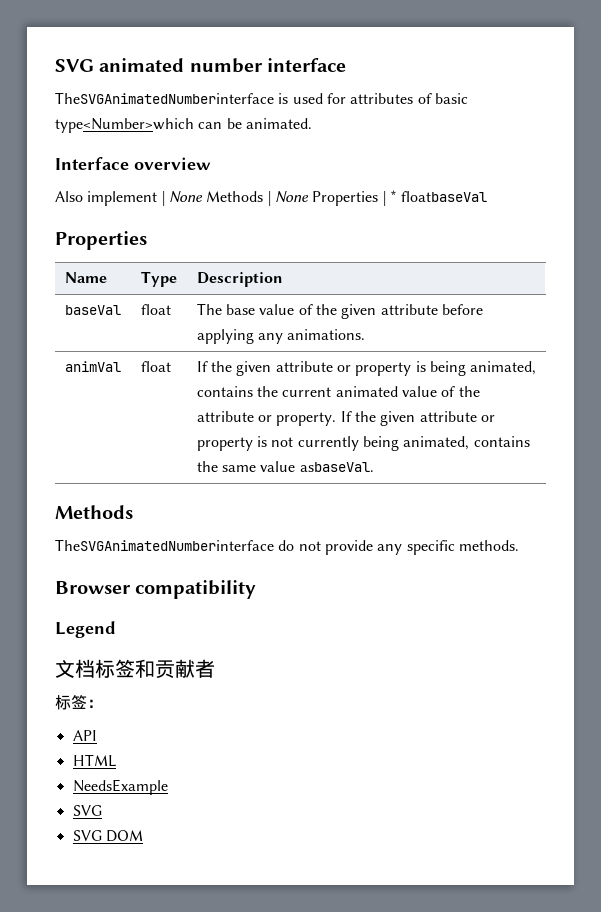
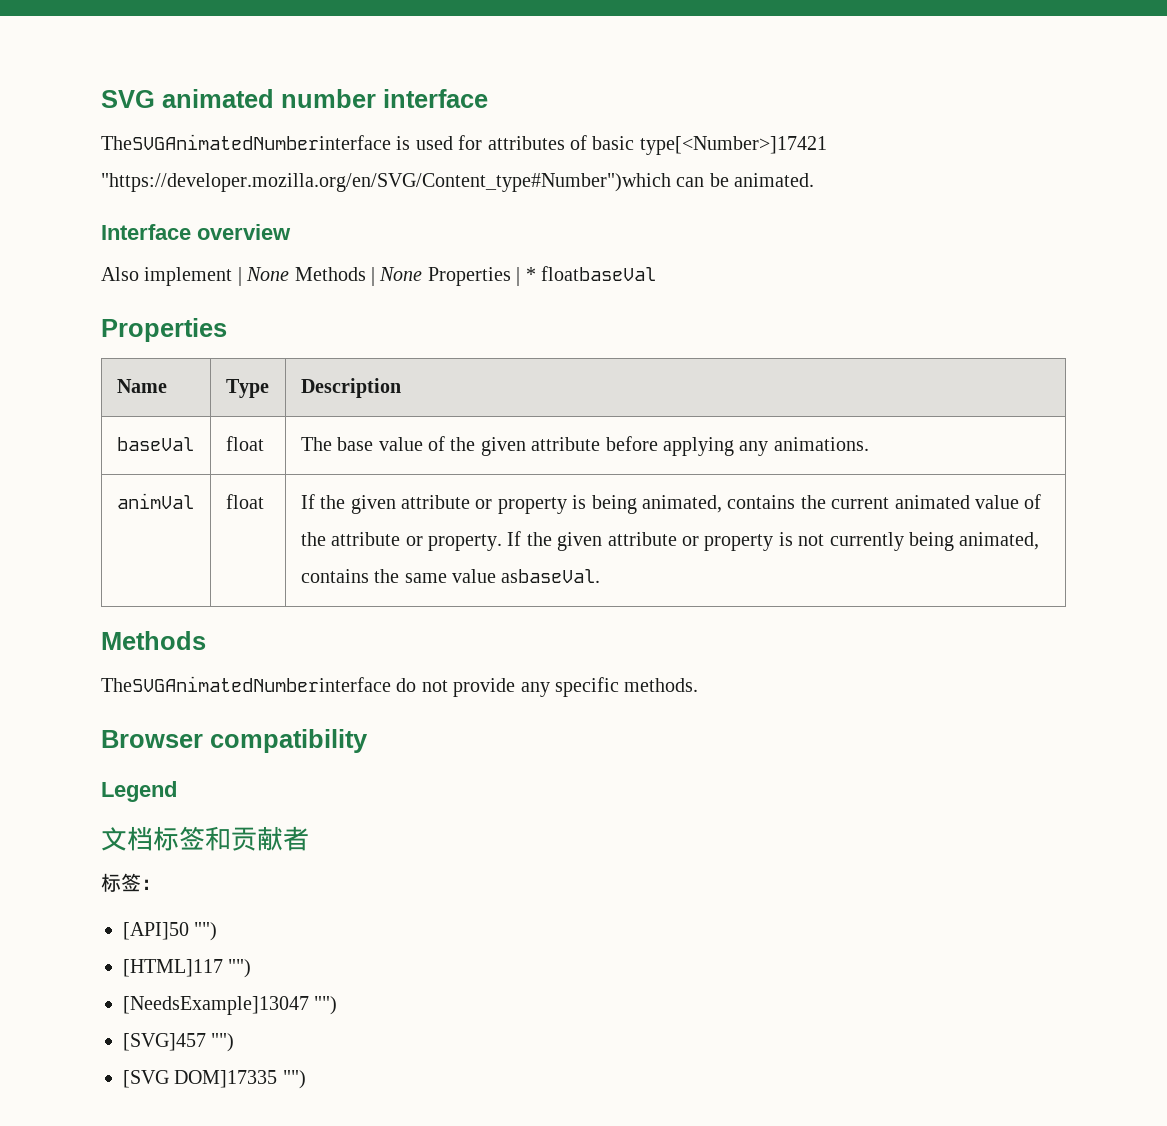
[55,118,194,133] type<Number>which -> [639,136,827,155] [101,173,671,192] type[<Number>]17421 "https://developer.mozilla.org/en/SVG/Content_type#Number")which
[72,730,97,741] [72,754,116,767] [72,779,168,795] [72,805,102,816] [72,830,143,842] API // HTML // NeedsExample // SVG // SVG DOM -> [123,922,218,941] [123,959,252,978] [123,996,338,1015] [123,1033,235,1052] [123,1070,306,1089] [API]50 "") // [HTML]117 "") // [NeedsExample]13047 "") // [SVG]457 "") // [SVG DOM]17335 "")

